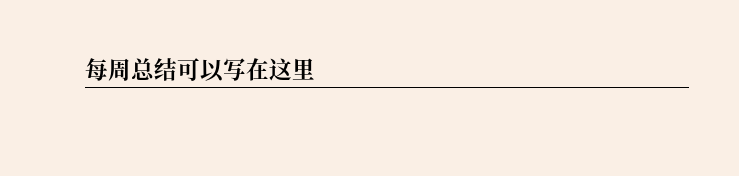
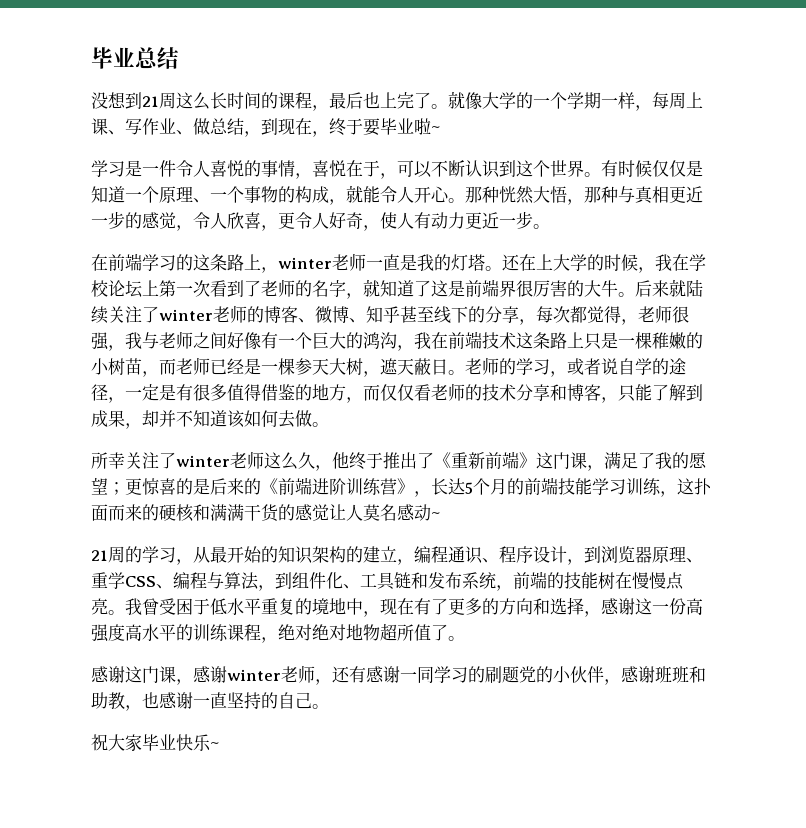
[85,58,315,82] 每周总结可以写在这里 -> [91,47,179,69] [91,91,703,111] [91,118,440,137] [91,160,703,179] [91,185,703,205] [91,211,550,231] [91,253,706,273] [91,279,703,299] [91,305,689,325] [91,331,703,351] [91,357,686,377] [91,383,703,403] [91,410,329,429] [91,451,707,471] [91,477,711,497] [91,504,440,522] [91,546,703,565] [91,571,684,591] [91,597,703,617] [91,623,465,643] [91,665,706,685] [91,692,329,711] [91,734,219,752] 毕业总结 // 没想到21周这么长时间的课程，最后也上完了。就像大学的一个学期一样，每周上课、写作业、做总结，到现在，终于要毕业啦~ // 学习是一件令人喜悦的事情，喜悦在于，可以不断认识到这个世界。有时候仅仅是知道一个原理、一个事物的构成，就能令人开心。那种恍然大悟，那种与真相更近一步的感觉，令人欣喜，更令人好奇，使人有动力更近一步。 // 在前端学习的这条路上，winter老师一直是我的灯塔。还在上大学的时候，我在学校论坛上第一次看到了老师的名字，就知道了这是前端界很厉害的大牛。后来就陆续关注了winter老师的博客、微博、知乎甚至线下的分享，每次都觉得，老师很强，我与老师之间好像有一个巨大的鸿沟，我在前端技术这条路上只是一棵稚嫩的小树苗，而老师已经是一棵参天大树，遮天蔽日。老师的学习，或者说自学的途径，一定是有很多值得借鉴的地方，而仅仅看老师的技术分享和博客，只能了解到成果，却并不知道该如何去做。 // 所幸关注了winter老师这么久，他终于推出了《重新前端》这门课，满足了我的愿望；更惊喜的是后来的《前端进阶训练营》，长达5个月的前端技能学习训练，这扑面而来的硬核和满满干货的感觉让人莫名感动~ // 21周的学习，从最开始的知识架构的建立，编程通识、程序设计，到浏览器原理、重学CSS、编程与算法，到组件化、工具链和发布系统，前端的技能树在慢慢点亮。我曾受困于低水平重复的境地中，现在有了更多的方向和选择，感谢这一份高强度高水平的训练课程，绝对绝对地物超所值了。 // 感谢这门课，感谢winter老师，还有感谢一同学习的刷题党的小伙伴，感谢班班和助教，也感谢一直坚持的自己。 // 祝大家毕业快乐~

